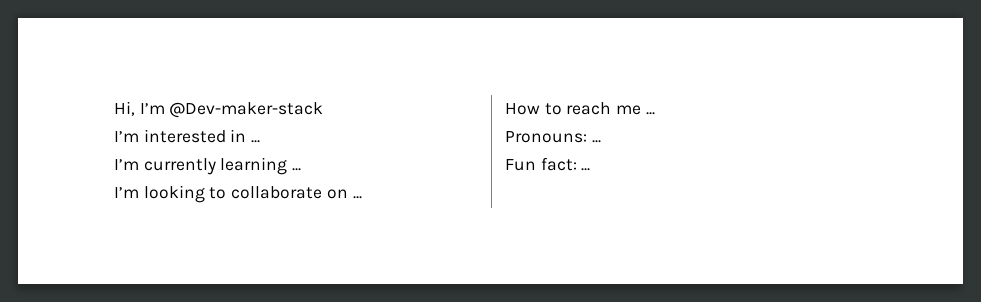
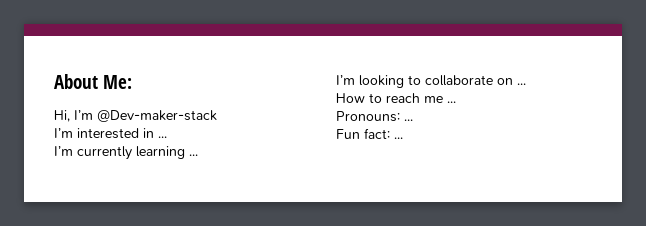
(114, 108) none -> [54,74,133,89] About Me: //

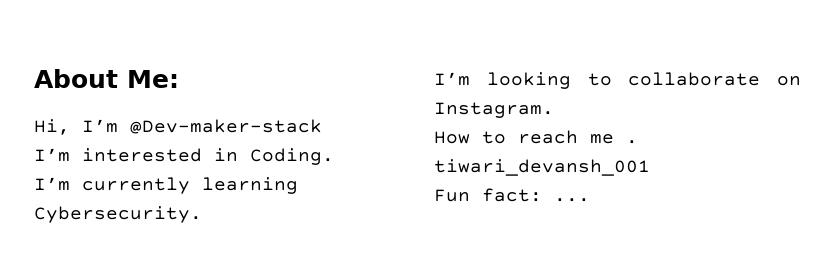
[158,136,167,138] ... -> [250,148,334,165] Coding.
[189,154,198,156] ... -> [34,206,202,223] Cybersecurity.
[517,83,526,85] ... -> [434,102,554,118] Instagram.
[447,101,456,103] [336,111,413,122] ... // Pronouns: ... -> [626,140,638,144] [434,159,650,176] . tiwari_devansh_001

